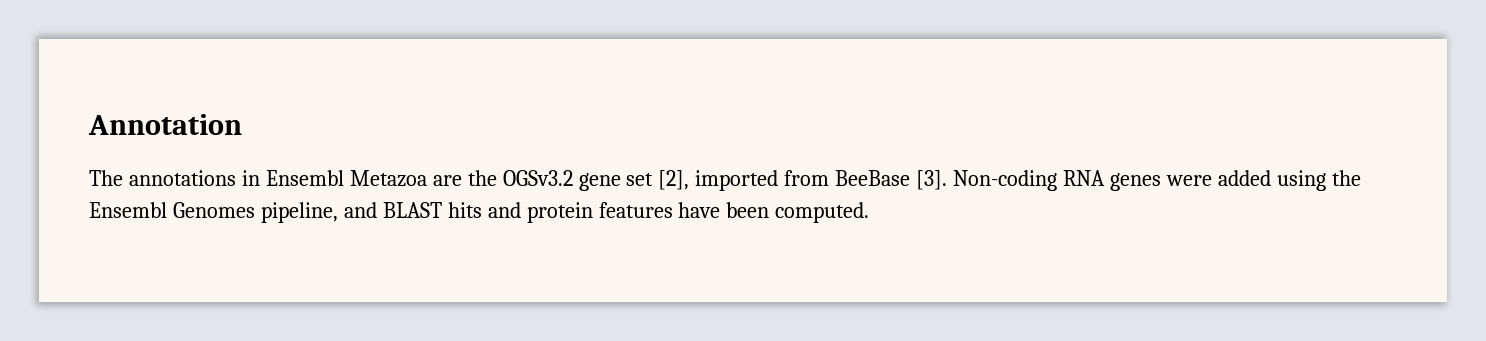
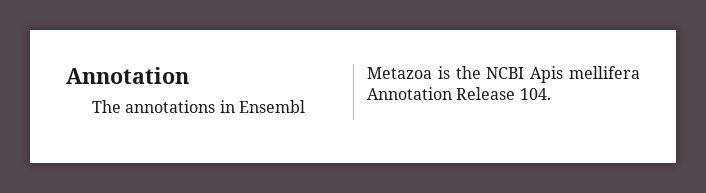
[432,170,1361,191] [89,202,870,223] are the OGSv3.2 gene set [2], imported from BeeBase [3]. Non-coding RNA genes were added using the Ensembl Genomes pipeline, and BLAST hits and protein features have been computed. -> [437,66,640,83] [367,87,551,100] is the NCBI Apis mellifera Annotation Release 104.

